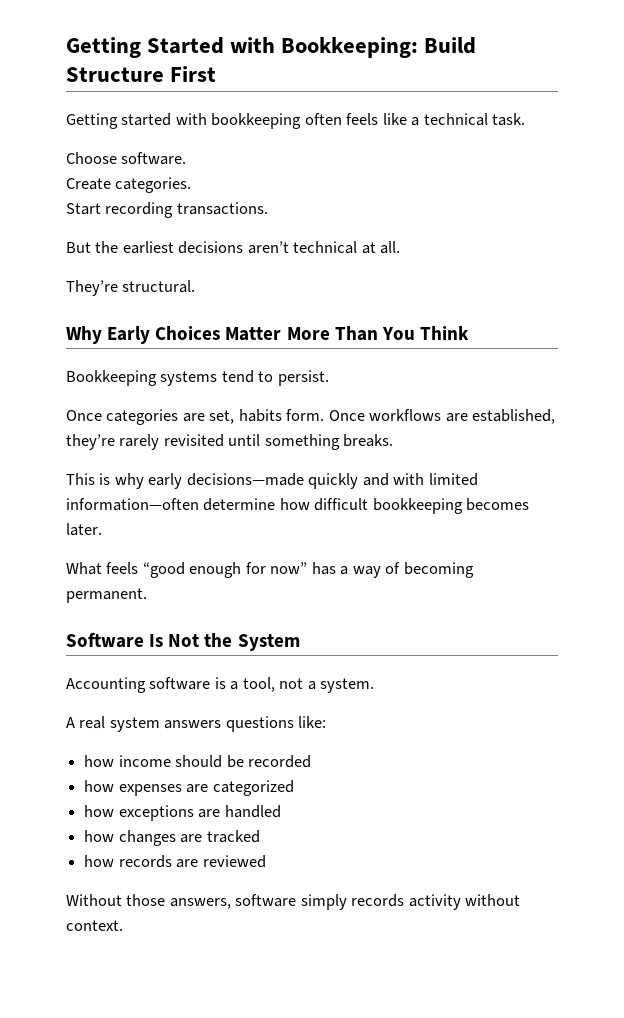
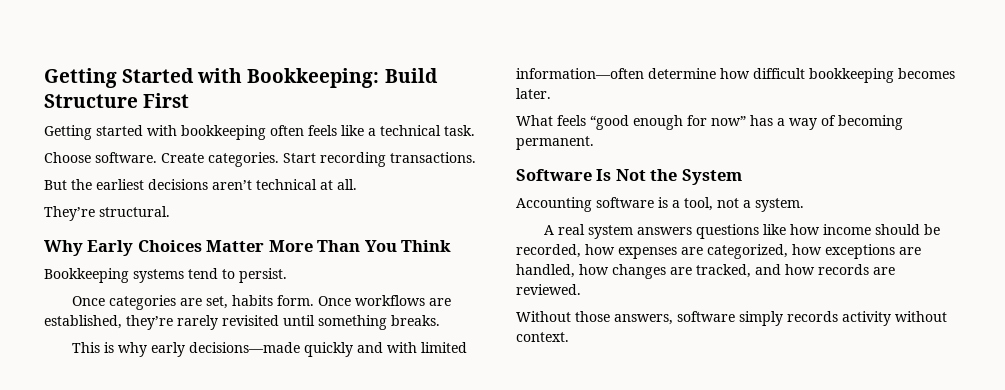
(187, 158) // -> (157, 157) none
(192, 185) // -> (279, 159) none
[298,716,327,728] like: // -> [763,224,787,235] like
[247,755,311,768] recorded // -> [516,244,581,258] recorded,
[212,780,294,796] categorized // -> [707,244,788,259] categorized,
[224,805,281,818] handled // -> [516,264,575,278] handled,
[206,830,260,843] tracked // -> [696,264,781,278] tracked, and
[202,855,266,868] reviewed -> [516,284,581,295] reviewed.

